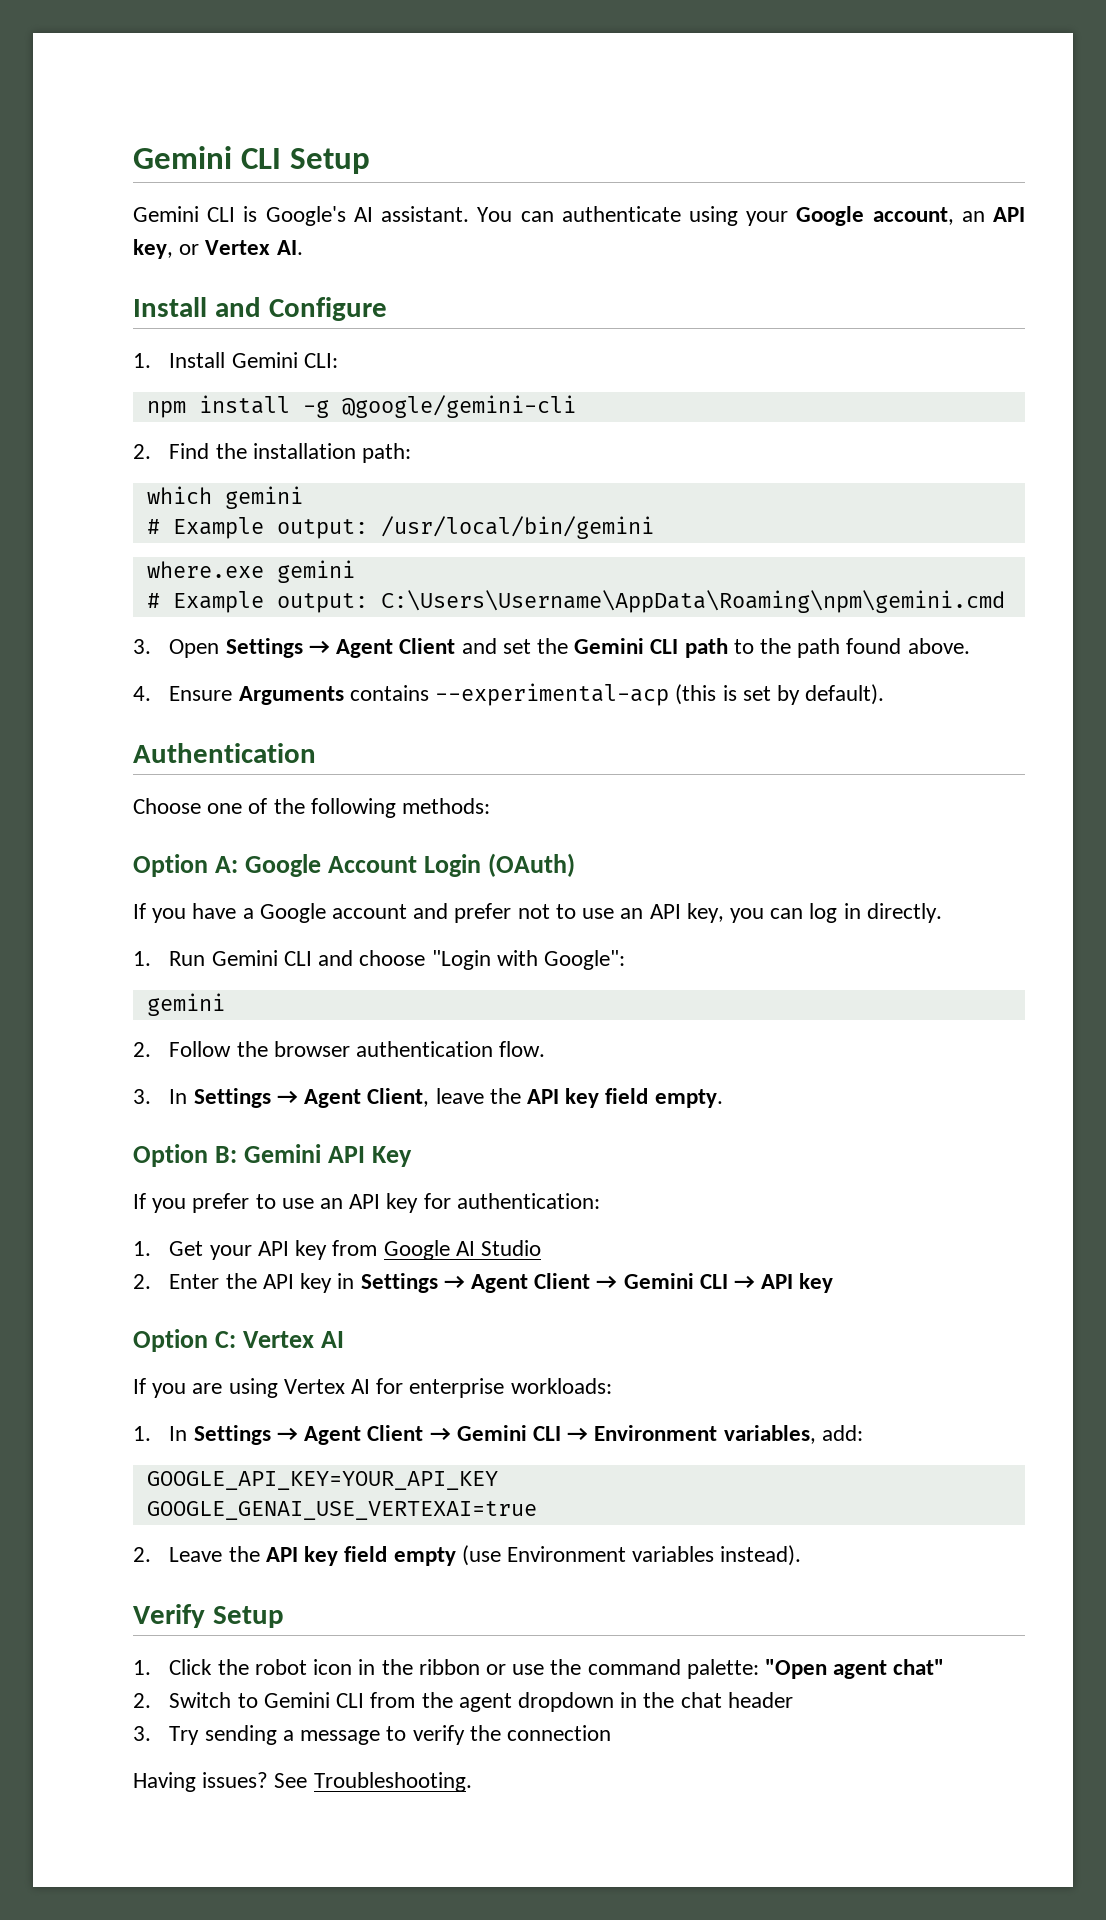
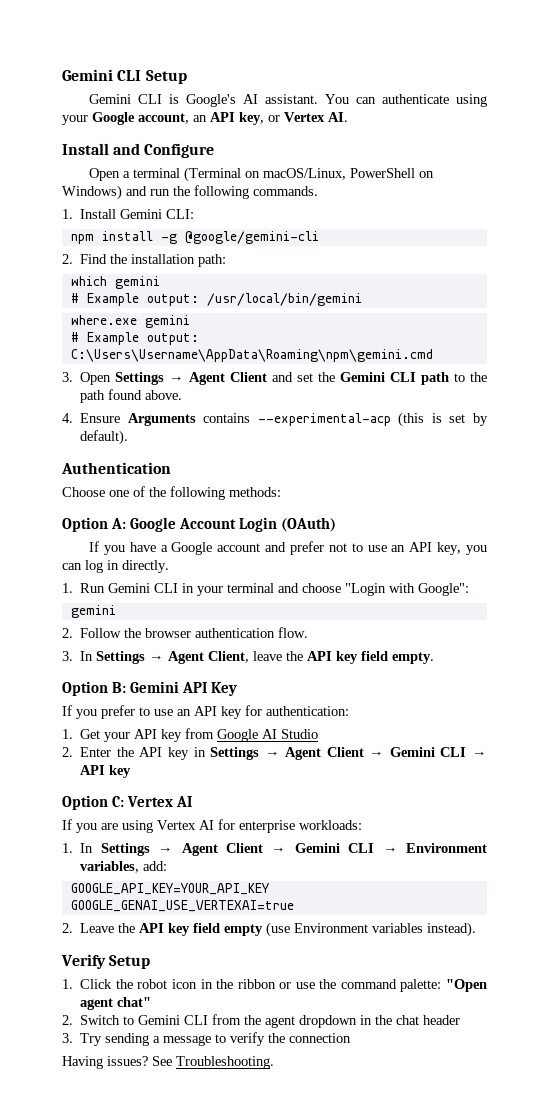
(387, 309) none -> [89,167,435,182] [62,185,318,200] // Open a terminal (Terminal on macOS/Linux, PowerShell on Windows) and run the following commands.
(312, 958) none -> [182,583,275,596] in your terminal

